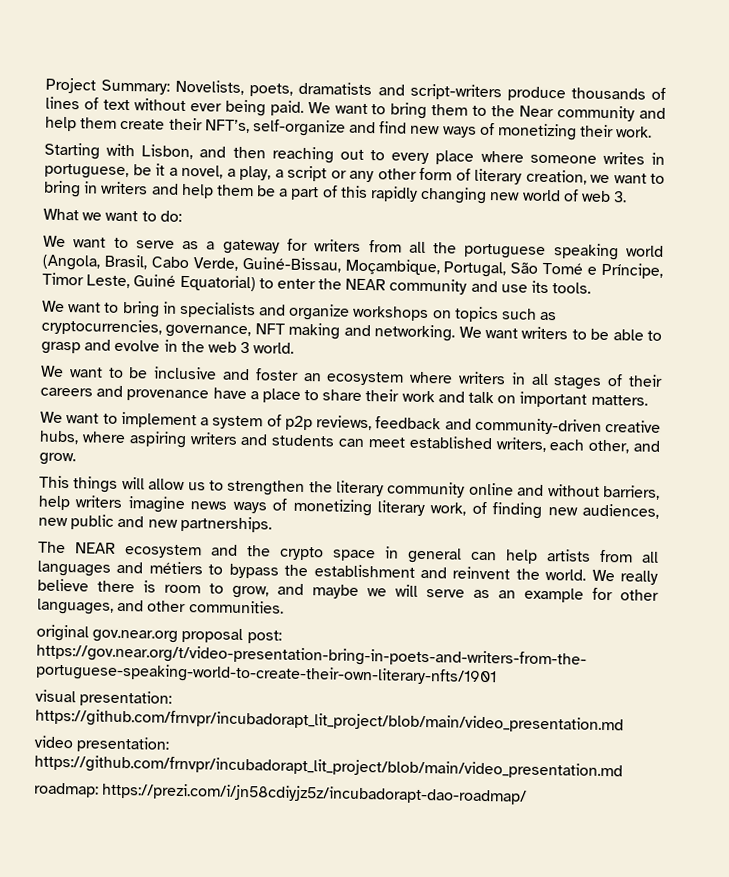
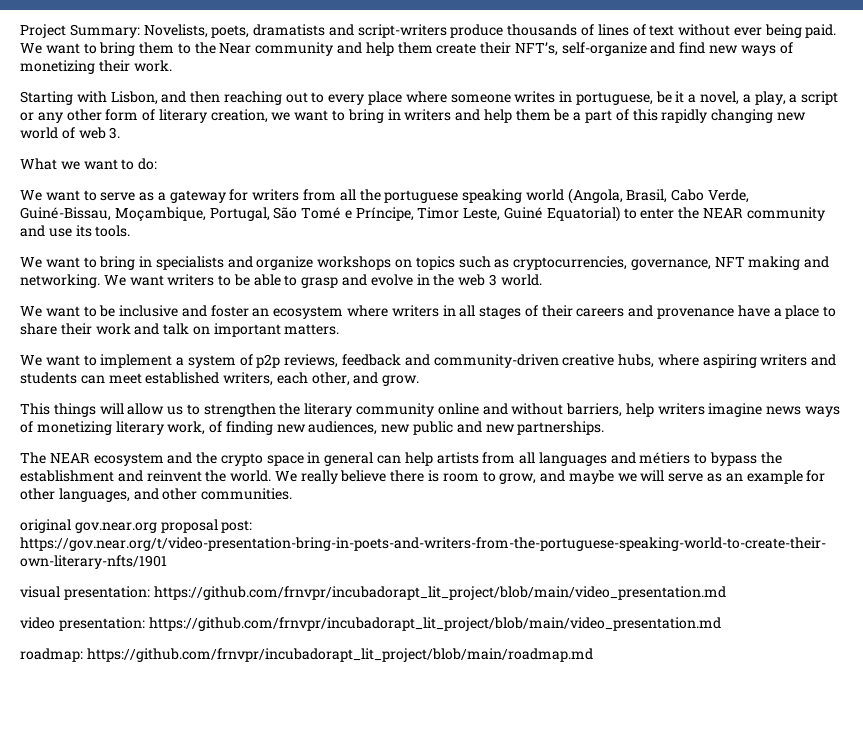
[102,782,528,805] https://prezi.com/i/jn58cdiyjz5z/incubadorapt-dao-roadmap/ -> [86,648,593,662] https://github.com/frnvpr/incubadorapt_lit_project/blob/main/roadmap.md

